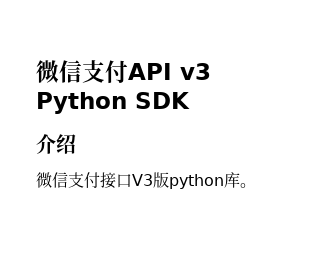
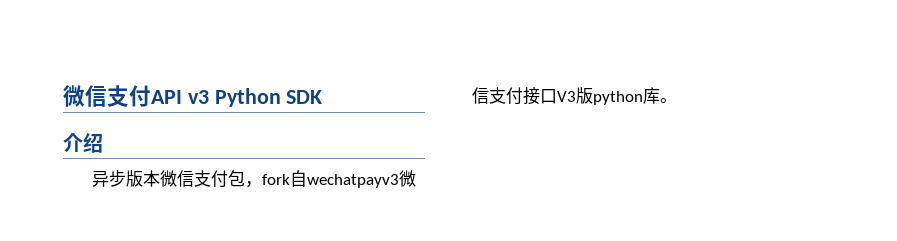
(76, 144) none -> [92,170,400,188] 异步版本微信支付包，fork自wechatpayv3

